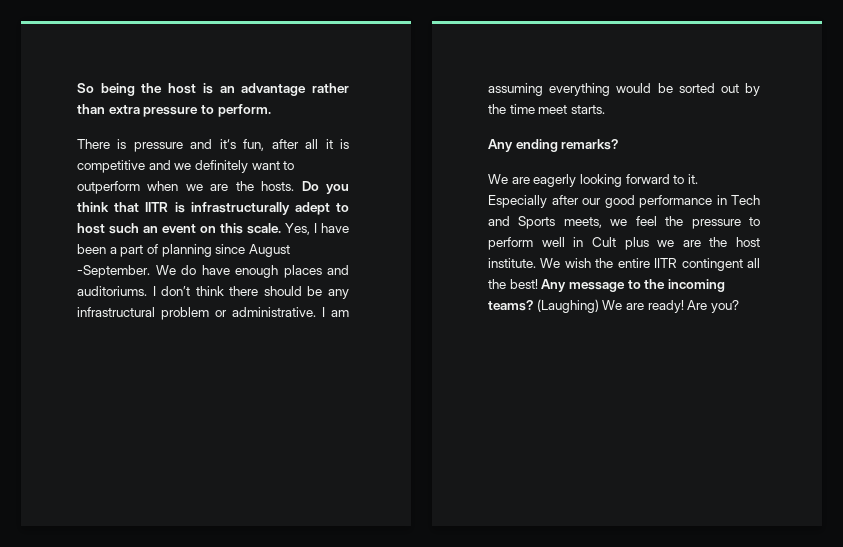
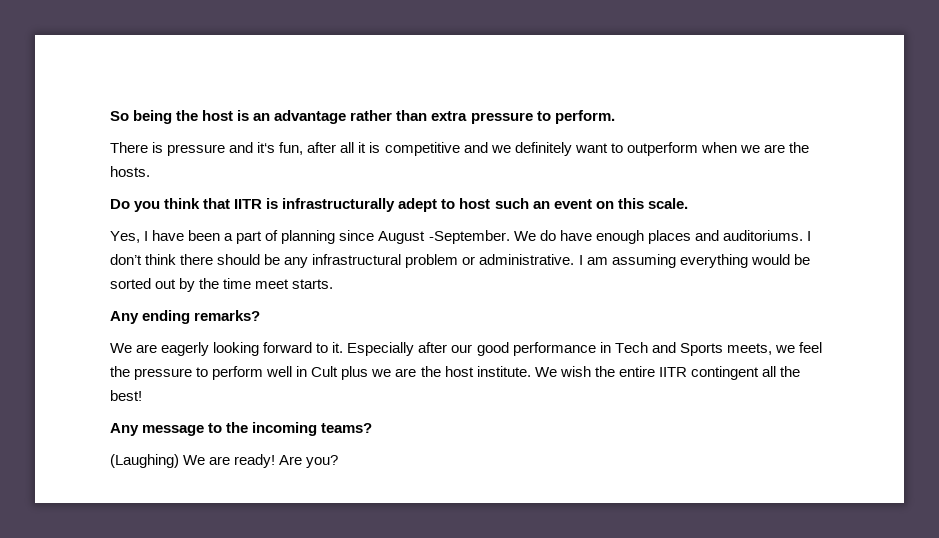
(295, 186) none -> (150, 171) //
(281, 228) none -> (688, 203) //
(538, 284) none -> (142, 395) //
(533, 305) none -> (373, 428) //

